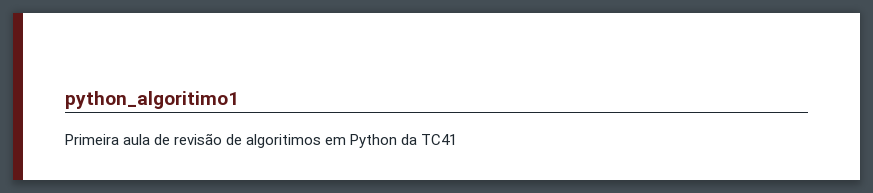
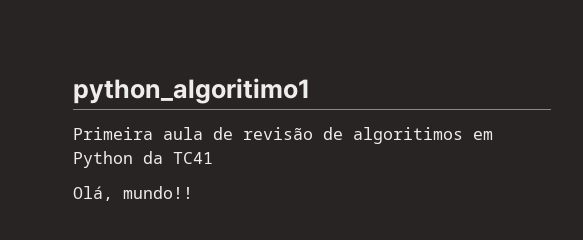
(458, 139) none -> [73,186,193,201] // Olá, mundo!!

